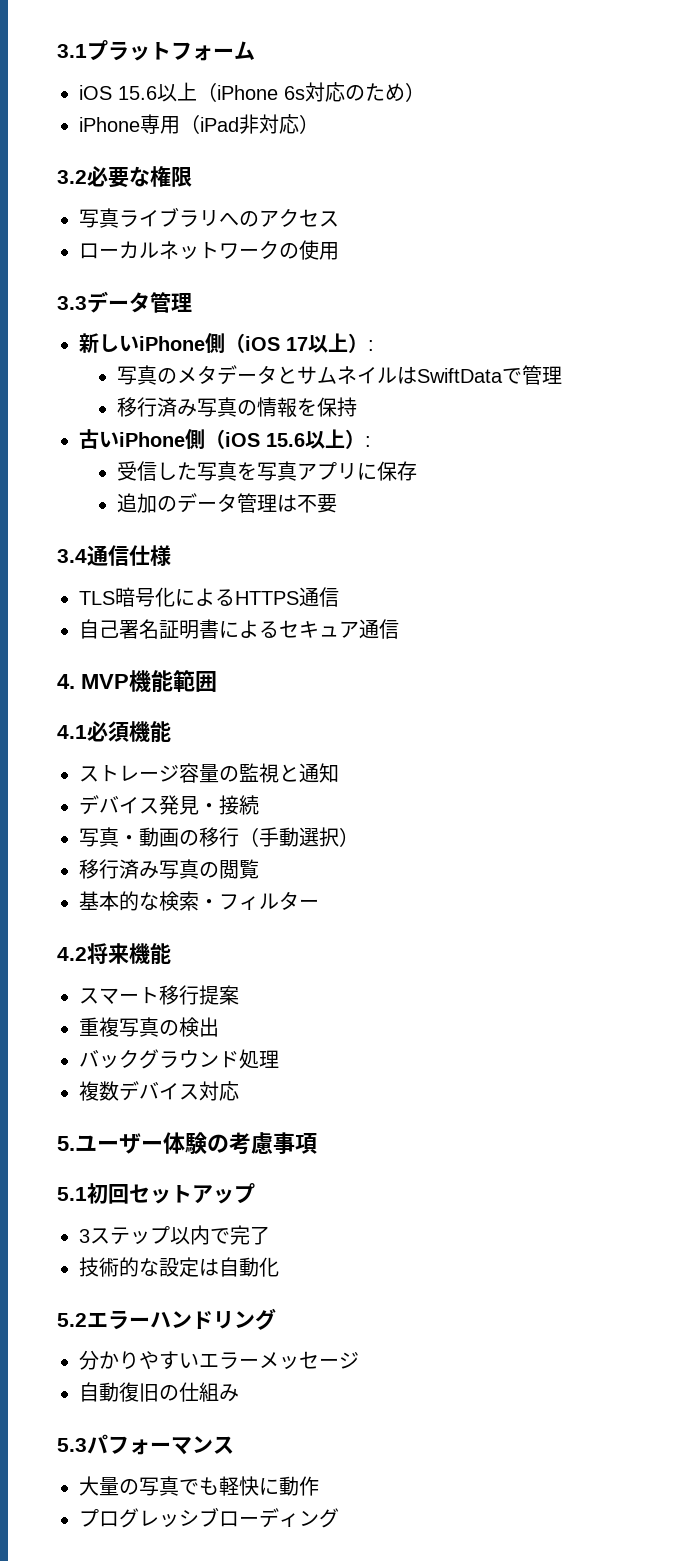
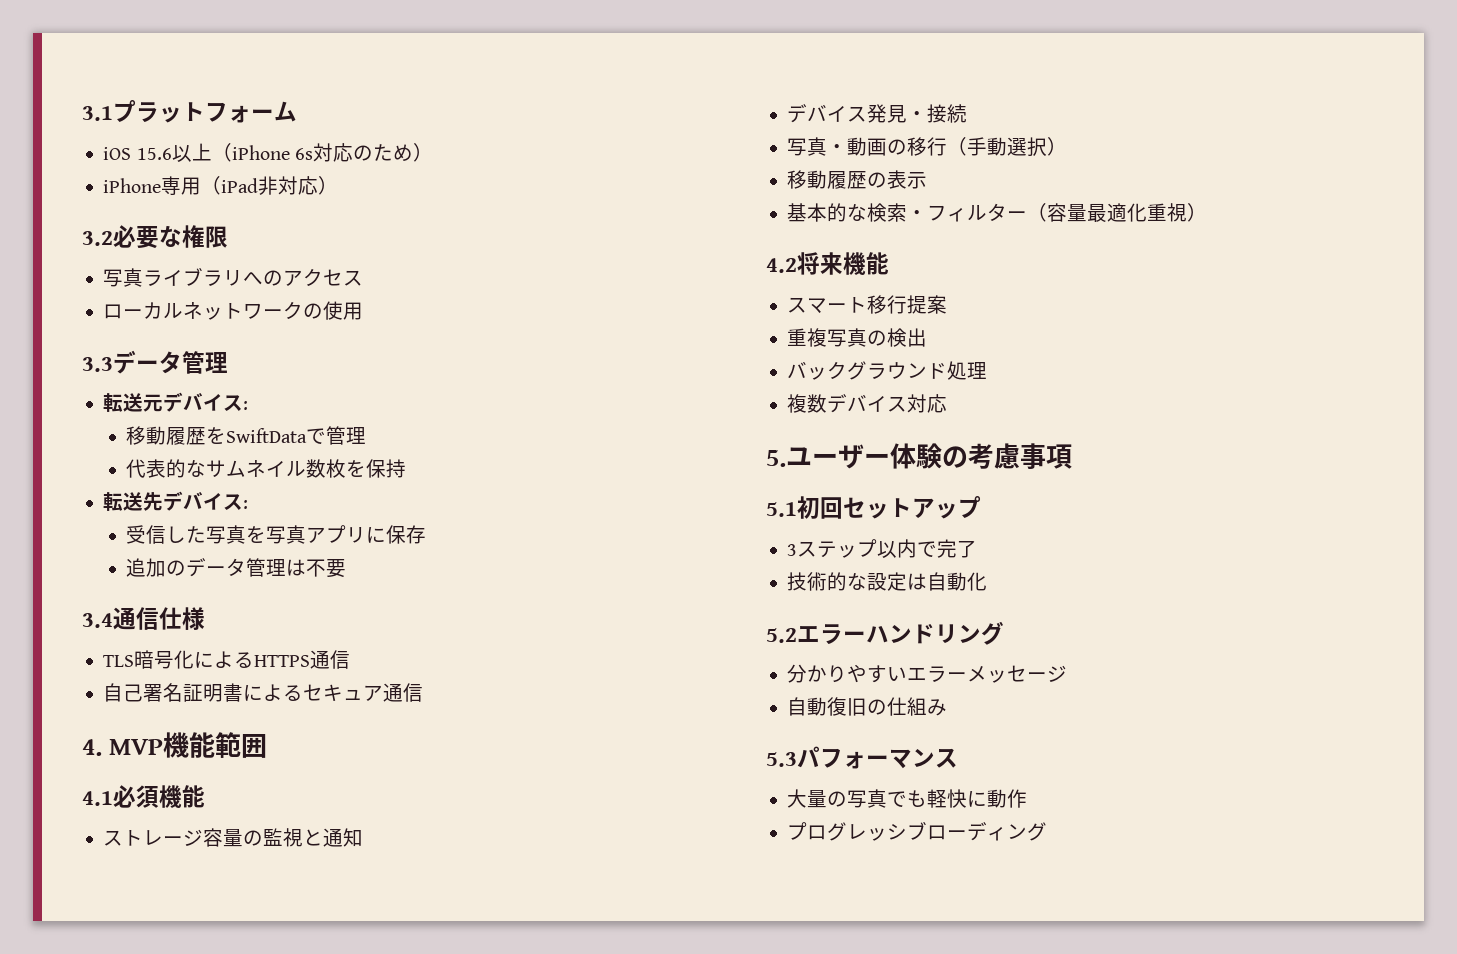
[79,333,374,353] [117,365,563,385] [117,397,358,418] [79,429,365,449] 新しいiPhone側（iOS 17以上）: // 写真のメタデータとサムネイルはSwiftDataで管理 // 移行済み写真の情報を保持 // 古いiPhone側（iOS 15.6以上） -> [103,392,249,412] [126,426,367,445] [126,459,407,478] [103,491,244,511] 転送元デバイス: // 移動履歴をSwiftDataで管理 // 代表的なサムネイル数枚を保持 // 転送先デバイス
[99,859,259,879] 行済み写真の閲覧 -> [807,170,928,189] 動履歴の表示
(319, 904) none -> [1027,203,1208,222] （容量最適化重視）

